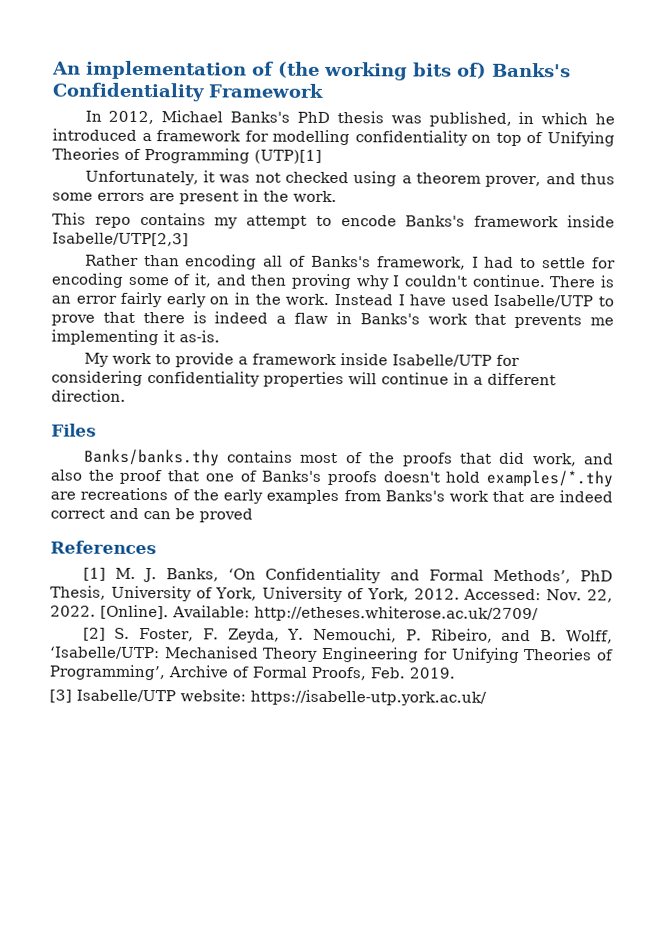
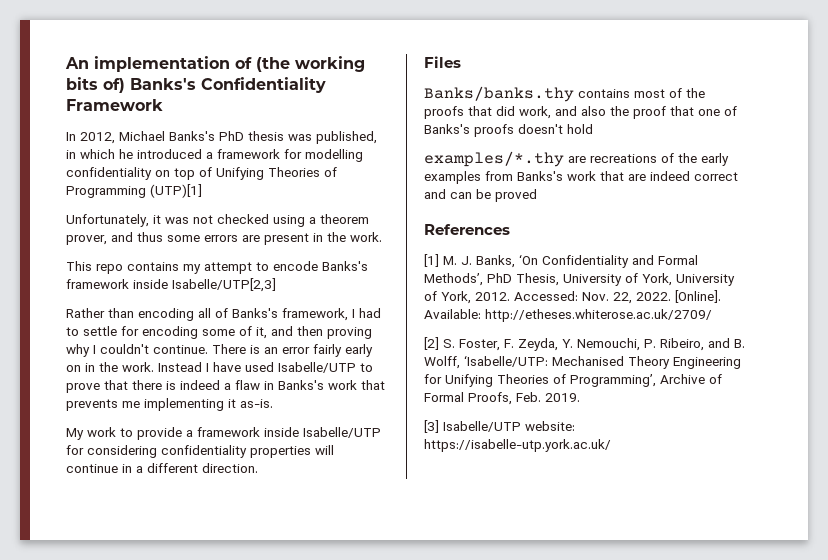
(481, 477) none -> (593, 129) //

